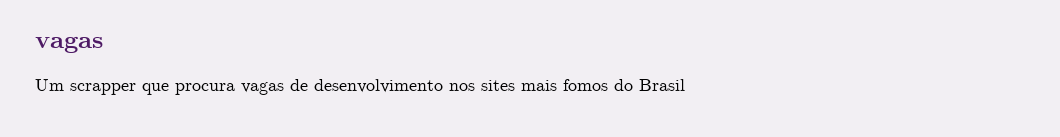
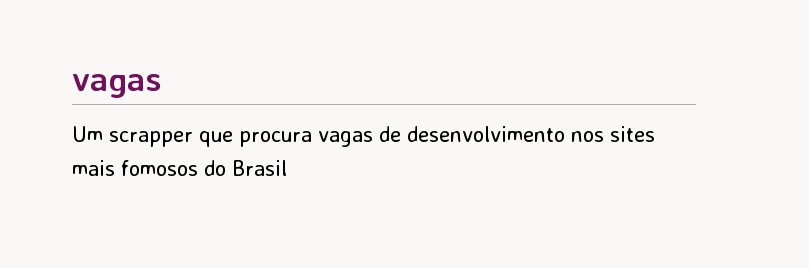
[563,79,608,91] fomos -> [121,160,198,176] fomosos

